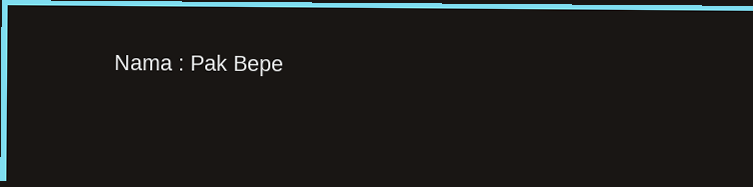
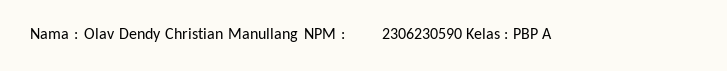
[190,54,284,77] Pak Bepe -> [83,28,552,42] Olav Dendy Christian Manullang NPM : 2306230590 Kelas : PBP A

